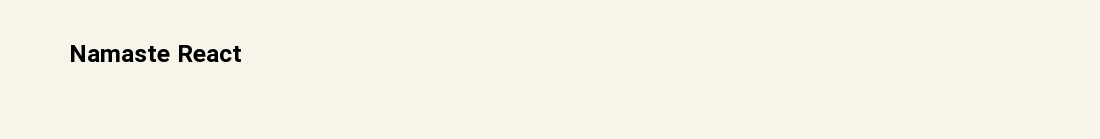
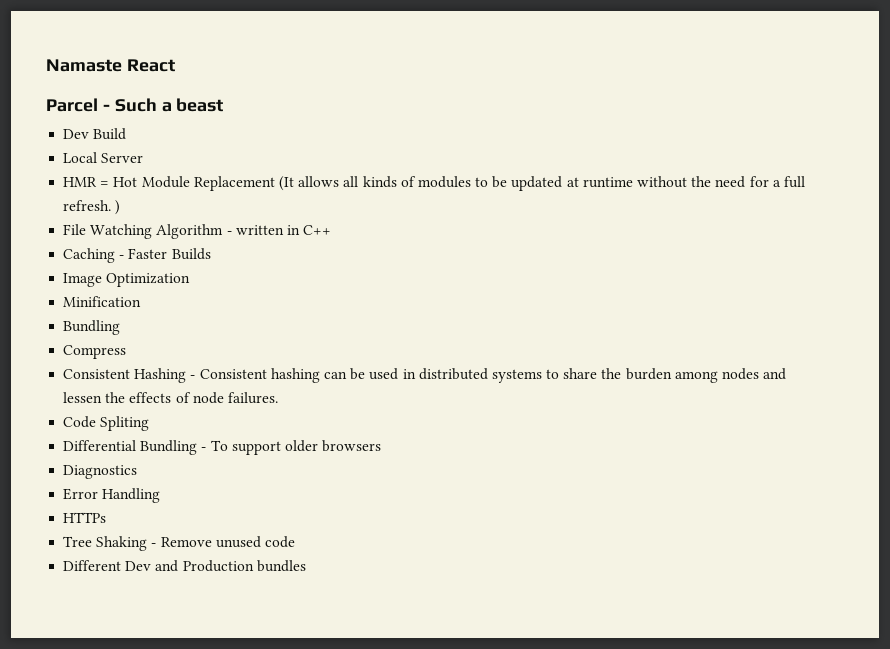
(242, 53) none -> [46,98,224,112] [63,128,127,140] [63,152,144,163] [63,176,805,191] [63,200,121,215] [63,224,332,239] [63,248,211,263] [63,273,191,287] [63,296,142,307] [63,320,121,335] [63,345,127,359] [63,368,787,383] [63,392,278,404] [63,416,150,431] [63,440,382,455] [63,465,138,479] [63,488,161,503] [63,512,107,523] [63,536,295,551] [63,560,306,572] // Parcel - Such a beast // Dev Build // Local Server // HMR = Hot Module Replacement (It allows all kinds of modules to be updated at runtime without the need for a full refresh. ) // File Watching Algorithm - written in C++ // Caching - Faster Builds // Image Optimization // Minification // Bundling // Compress // Consistent Hashing - Consistent hashing can be used in distributed systems to share the burden among nodes and lessen the effects of node failures. // Code Spliting // Differential Bundling - To support older browsers // Diagnostics // Error Handling // HTTPs // Tree Shaking - Remove unused code // Different Dev and Production bundles

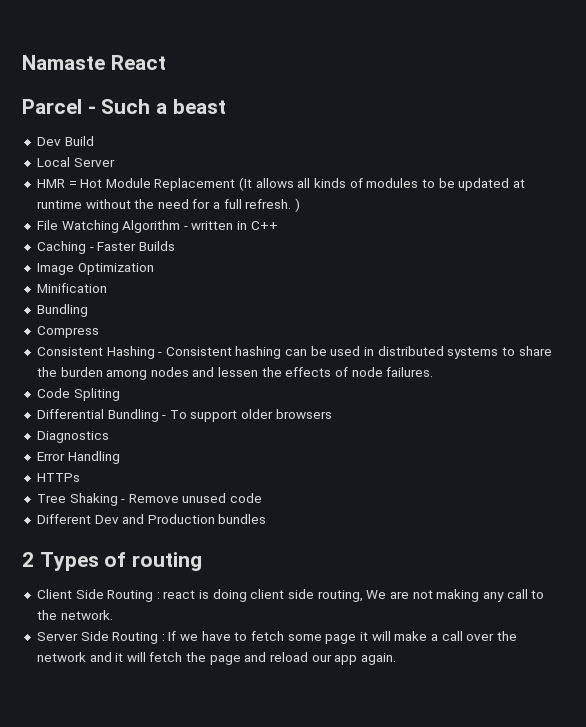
(306, 566) none -> [22,552,203,571] [36,589,545,602] [36,610,113,620] [36,631,517,644] [36,652,396,665] // 2 Types of routing // Client Side Routing : react is doing client side routing, We are not making any call to the network. // Server Side Routing : If we have to fetch some page it will make a call over the network and it will fetch the page and reload our app again.

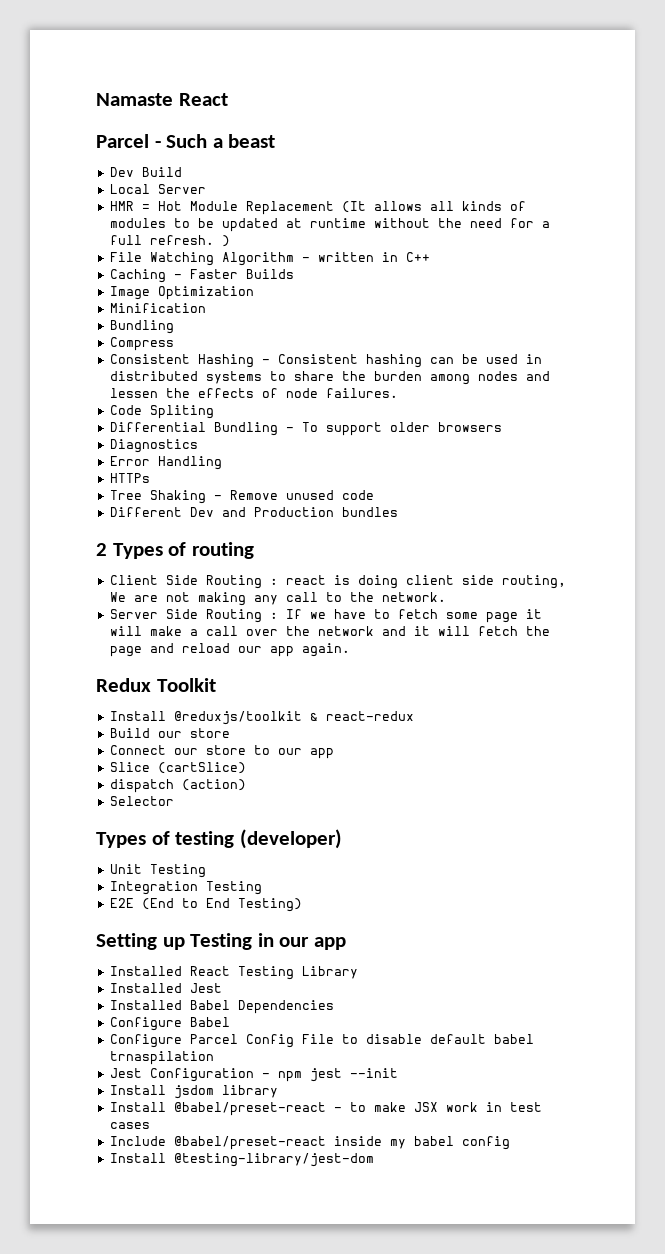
(396, 659) none -> [96,678,216,692] [109,711,414,725] [109,728,230,738] [109,745,334,759] [109,762,246,774] [109,779,246,793] [109,796,174,806] [96,829,342,849] [109,864,206,878] [109,881,262,895] [109,898,302,912] [96,933,346,950] [109,966,358,980] [109,983,222,993] [109,1000,334,1014] [109,1017,230,1031] [109,1034,534,1048] [109,1051,214,1065] [109,1068,398,1082] [109,1085,278,1099] [109,1102,542,1116] [109,1122,150,1129] [109,1136,510,1150] [109,1153,374,1167] // Redux Toolkit // Install @reduxjs/toolkit & react-redux // Build our store // Connect our store to our app // Slice (cartSlice) // dispatch (action) // Selector // Types of testing (developer) // Unit Testing // Integration Testing // E2E (End to End Testing) // Setting up Testing in our app // Installed React Testing Library // Installed Jest // Installed Babel Dependencies // Configure Babel // Configure Parcel Config File to disable default babel trnaspilation // Jest Configuration - npm jest --init // Install jsdom library // Install @babel/preset-react - to make JSX work in test cases // Include @babel/preset-react inside my babel config // Install @testing-library/jest-dom

